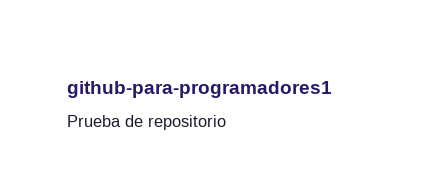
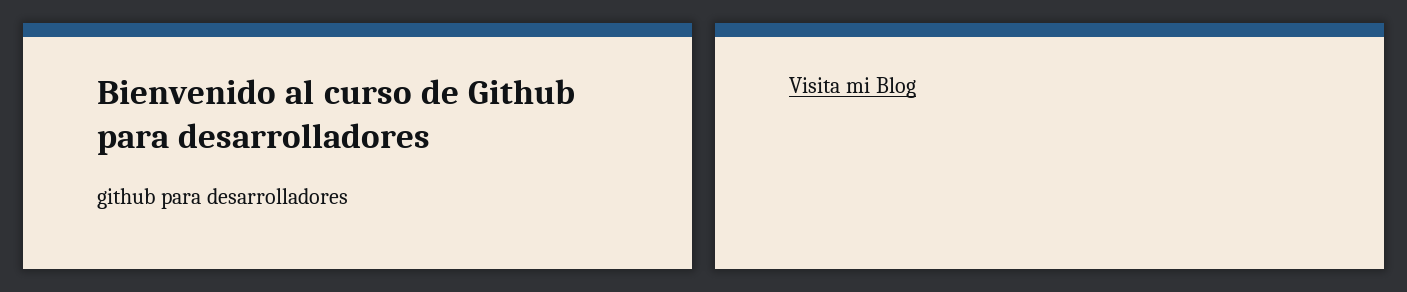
[67,81,332,98] [67,115,226,130] github-para-programadores1 // Prueba de repositorio -> [97,79,576,104] [97,123,431,155] [97,188,348,209] [789,77,916,98] Bienvenido al curso de Github para desarrolladores // github para desarrolladores // Visita mi Blog

